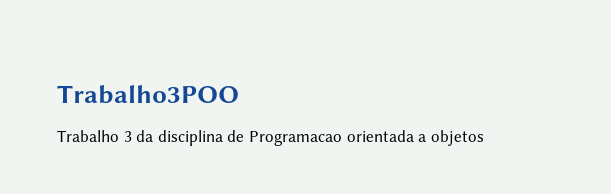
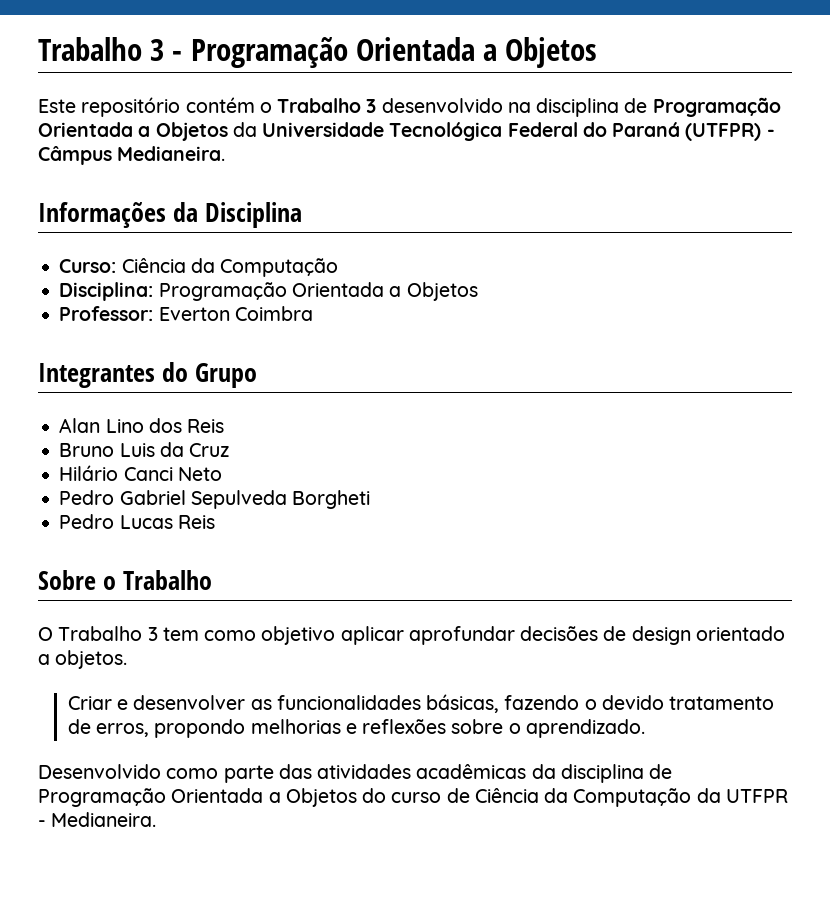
[57,85,239,104] [57,130,484,146] Trabalho3POO // Trabalho 3 da disciplina de Programacao orientada a objetos -> [38,37,598,68] [38,97,781,117] [38,122,775,141] [38,146,226,165] [38,202,303,228] [59,258,339,277] [59,282,478,301] [59,306,313,321] [38,362,258,388] [59,418,225,433] [59,442,230,457] [59,465,222,481] [59,490,371,509] [59,514,215,529] [38,570,213,590] [38,626,785,645] [38,650,128,669] [67,694,775,713] [67,719,645,738] [38,764,673,783] [38,788,788,807] [38,812,157,827] Trabalho 3 - Programação Orientada a Objetos // Este repositório contém o Trabalho 3 desenvolvido na disciplina de Programação Orientada a Objetos da Universidade Tecnológica Federal do Paraná (UTFPR) - Câmpus Medianeira. // Informações da Disciplina // Curso: Ciência da Computação // Disciplina: Programação Orientada a Objetos // Professor: Everton Coimbra // Integrantes do Grupo // Alan Lino dos Reis // Bruno Luis da Cruz // Hilário Canci Neto // Pedro Gabriel Sepulveda Borgheti // Pedro Lucas Reis // Sobre o Trabalho // O Trabalho 3 tem como objetivo aplicar aprofundar decisões de design orientado a objetos. // Criar e desenvolver as funcionalidades básicas, fazendo o devido tratamento de erros, propondo melhorias e reflexões sobre o aprendizado. // Desenvolvido como parte das atividades acadêmicas da disciplina de Programação Orientada a Objetos do curso de Ciência da Computação da UTFPR - Medianeira.

